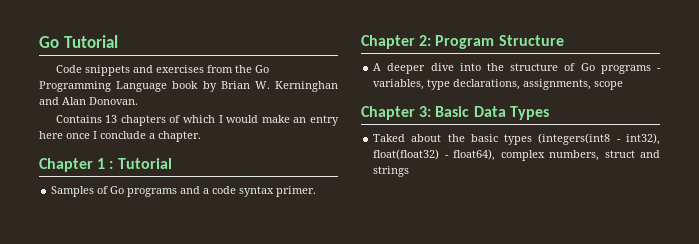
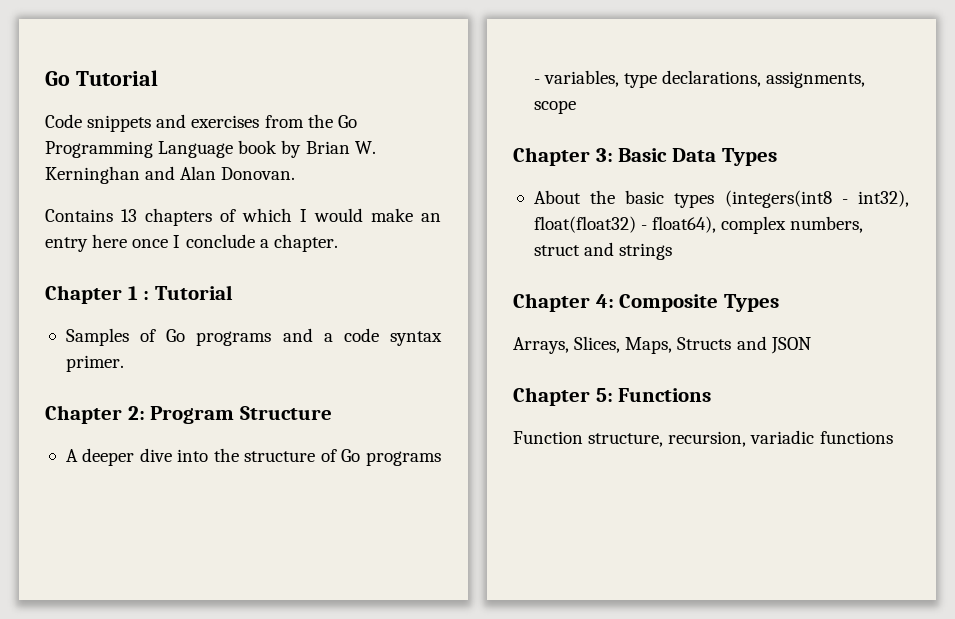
[373,134,442,142] Taked about -> [533,190,581,204] About
(410, 171) none -> [513,293,780,312] [513,336,811,354] [513,387,712,406] [513,430,893,447] // Chapter 4: Composite Types // Arrays, Slices, Maps, Structs and JSON // Chapter 5: Functions // Function structure, recursion, variadic functions

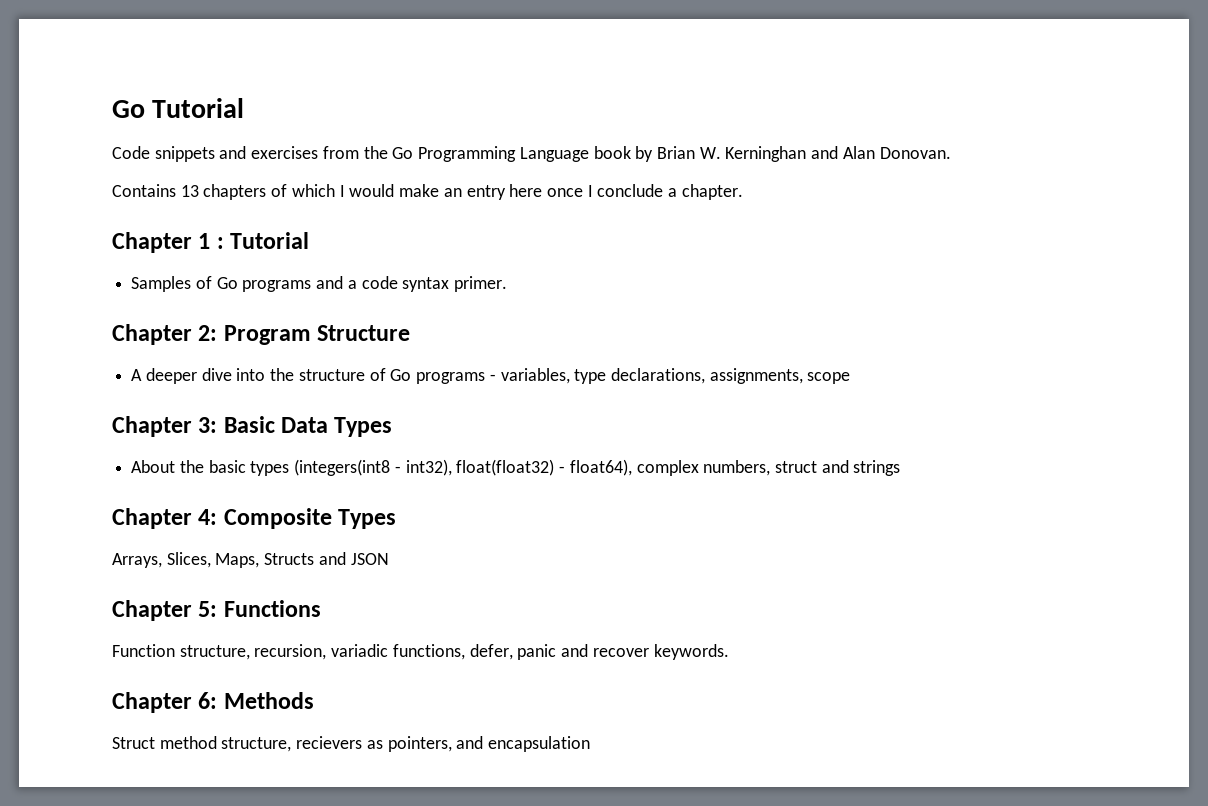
[819,431,893,444] functions -> [392,644,729,660] [112,692,314,713] [112,736,591,752] functions, defer, panic and recover keywords. // Chapter 6: Methods // Struct method structure, recievers as pointers, and encapsulation

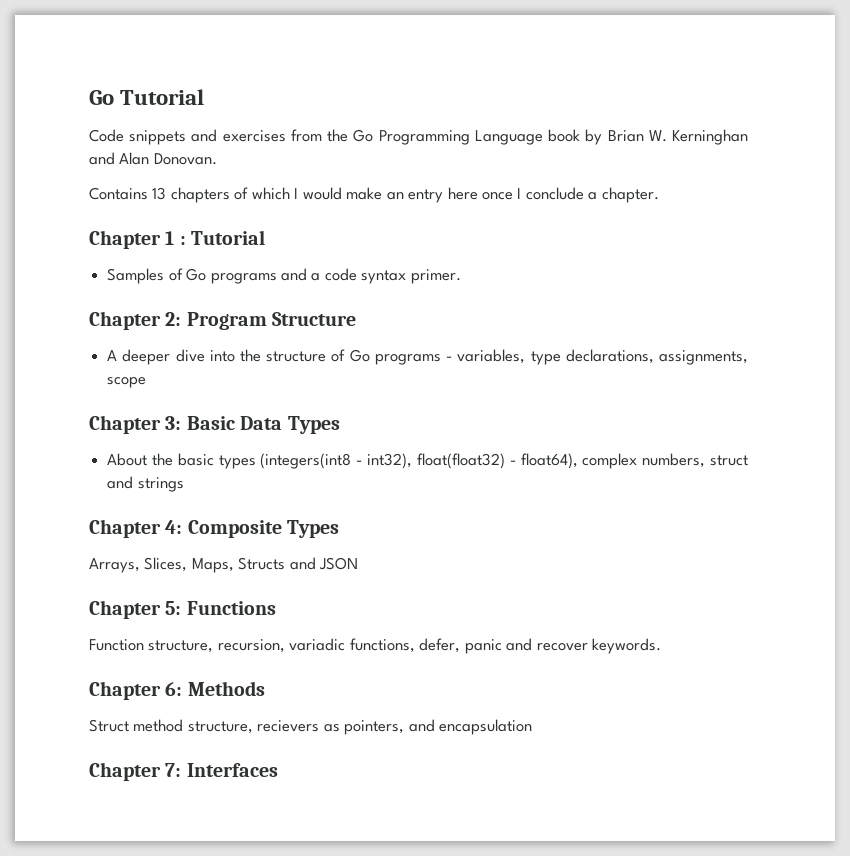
(591, 744) none -> [89,762,278,781] // Chapter 7: Interfaces

